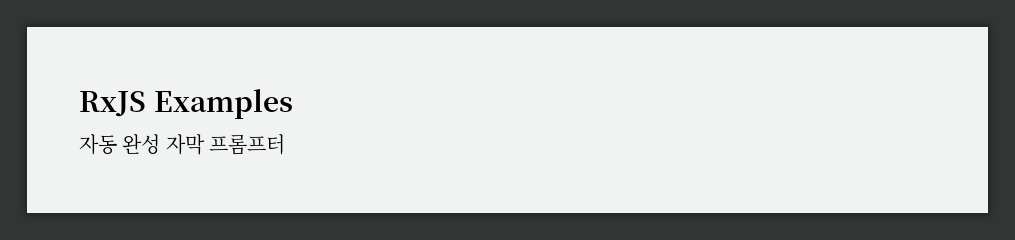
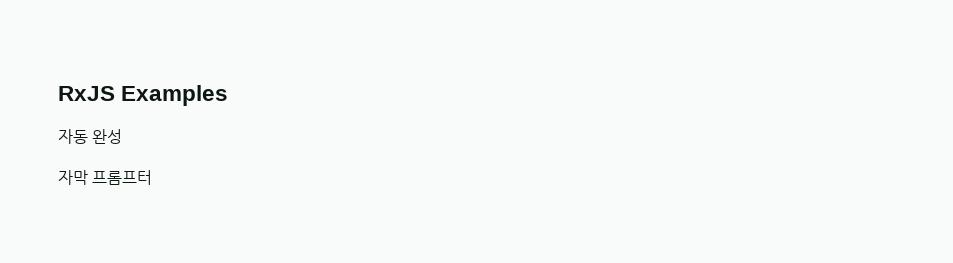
(161, 144) none -> (123, 136) //

